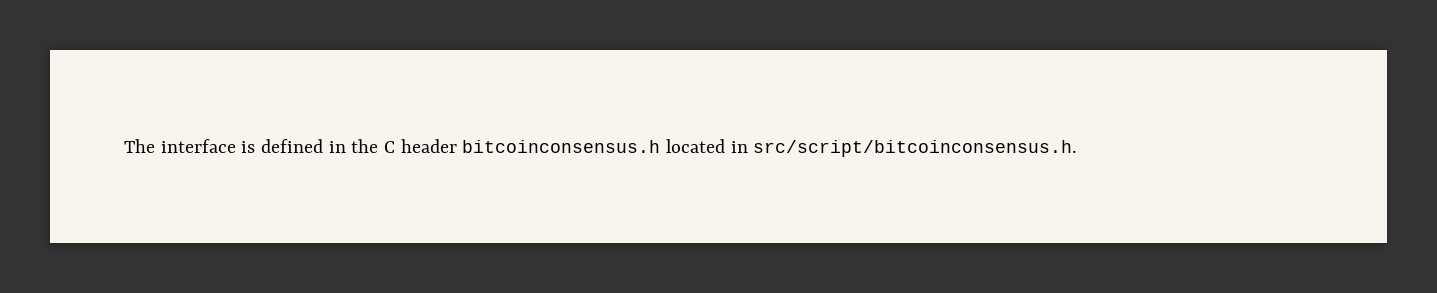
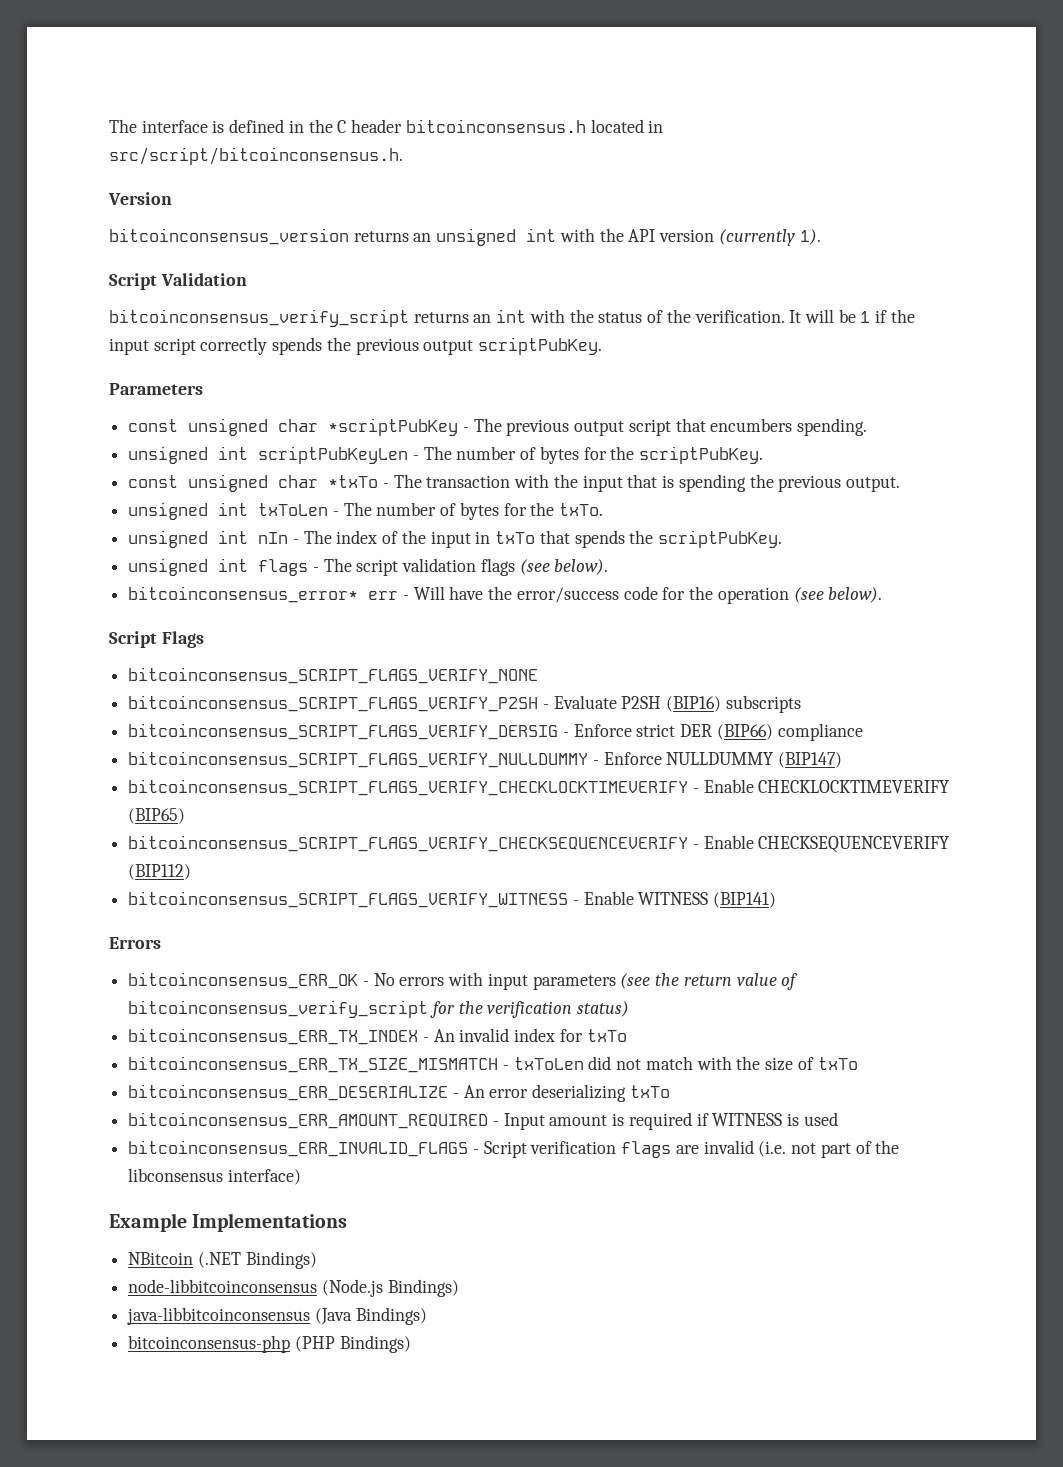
(1077, 148) none -> [108,192,172,205] [109,228,821,246] [109,273,247,290] [109,309,915,327] [109,337,603,355] [109,383,203,395] [128,418,868,436] [128,446,764,464] [128,474,900,492] [128,502,604,520] [128,530,782,548] [128,558,609,576] [128,586,883,604] [109,631,204,648] [128,667,539,684] [128,695,801,713] [128,723,863,741] [128,751,843,768] [128,779,950,796] [128,808,186,824] [128,835,950,853] [128,864,192,880] [128,891,777,908] [109,937,161,949] [128,972,799,990] [128,1000,630,1018] [128,1028,627,1045] [128,1056,858,1073] [128,1084,670,1102] [128,1112,838,1130] [128,1140,900,1158] [128,1168,301,1185] [109,1213,348,1232] [128,1251,317,1269] [128,1279,459,1297] [127,1307,427,1325] [128,1335,411,1353] // Version // bitcoinconsensus_version returns an unsigned int with the API version (currently 1). // Script Validation // bitcoinconsensus_verify_script returns an int with the status of the verification. It will be 1 if the input script correctly spends the previous output scriptPubKey. // Parameters // const unsigned char *scriptPubKey - The previous output script that encumbers spending. // unsigned int scriptPubKeyLen - The number of bytes for the scriptPubKey. // const unsigned char *txTo - The transaction with the input that is spending the previous output. // unsigned int txToLen - The number of bytes for the txTo. // unsigned int nIn - The index of the input in txTo that spends the scriptPubKey. // unsigned int flags - The script validation flags (see below). // bitcoinconsensus_error* err - Will have the error/success code for the operation (see below). // Script Flags // bitcoinconsensus_SCRIPT_FLAGS_VERIFY_NONE // bitcoinconsensus_SCRIPT_FLAGS_VERIFY_P2SH - Evaluate P2SH (BIP16) subscripts // bitcoinconsensus_SCRIPT_FLAGS_VERIFY_DERSIG - Enforce strict DER (BIP66) compliance // bitcoinconsensus_SCRIPT_FLAGS_VERIFY_NULLDUMMY - Enforce NULLDUMMY (BIP147) // bitcoinconsensus_SCRIPT_FLAGS_VERIFY_CHECKLOCKTIMEVERIFY - Enable CHECKLOCKTIMEVERIFY (BIP65) // bitcoinconsensus_SCRIPT_FLAGS_VERIFY_CHECKSEQUENCEVERIFY - Enable CHECKSEQUENCEVERIFY (BIP112) // bitcoinconsensus_SCRIPT_FLAGS_VERIFY_WITNESS - Enable WITNESS (BIP141) // Errors // bitcoinconsensus_ERR_OK - No errors with input parameters (see the return value of bitcoinconsensus_verify_script for the verification status) // bitcoinconsensus_ERR_TX_INDEX - An invalid index for txTo // bitcoinconsensus_ERR_TX_SIZE_MISMATCH - txToLen did not match with the size of txTo // bitcoinconsensus_ERR_DESERIALIZE - An error deserializing txTo // bitcoinconsensus_ERR_AMOUNT_REQUIRED - Input amount is required if WITNESS is used // bitcoinconsensus_ERR_INVALID_FLAGS - Script verification flags are invalid (i.e. not part of the libconsensus interface) // Example Implementations // NBitcoin (.NET Bindings) // node-libbitcoinconsensus (Node.js Bindings) // java-libbitcoinconsensus (Java Bindings) // bitcoinconsensus-php (PHP Bindings)

